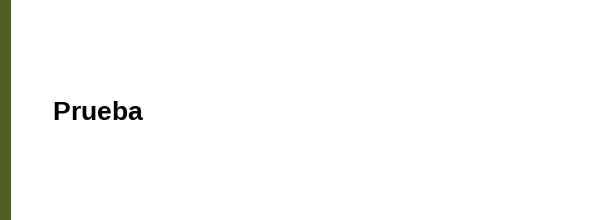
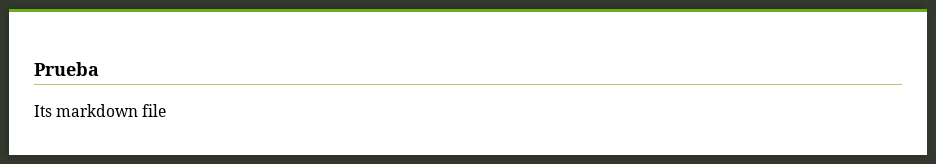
(143, 110) none -> [34,104,167,117] // Its markdown file

